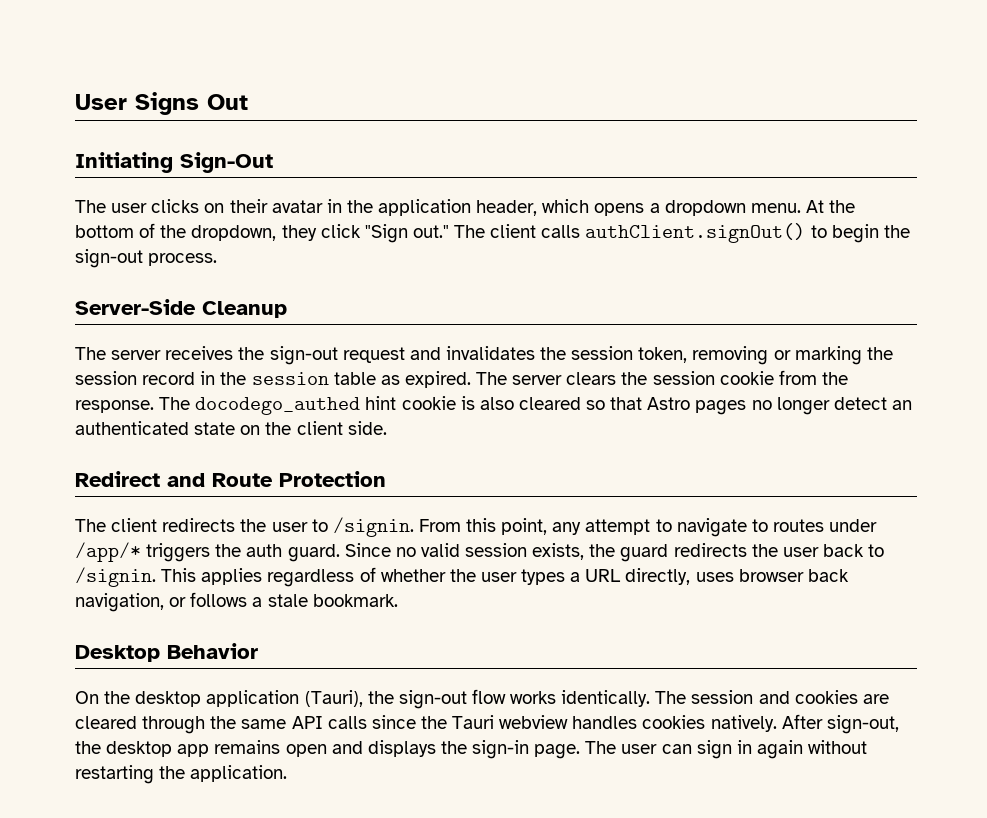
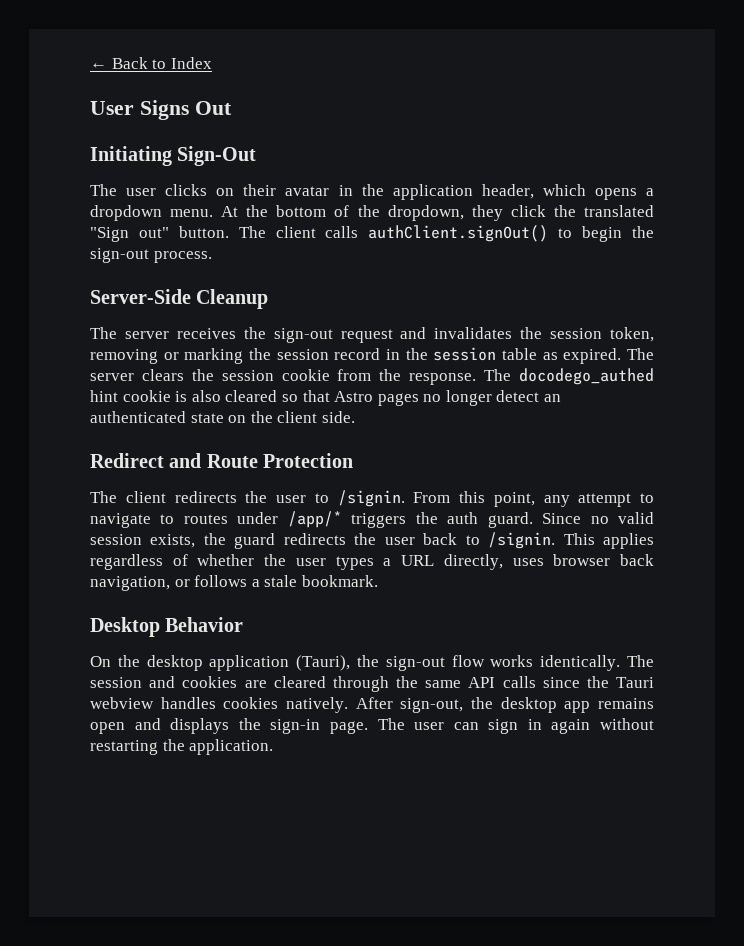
(75, 102) none -> [90,57,212,69] ← Back to Index //
[364,224,449,243] "Sign out." -> [553,205,654,217] [90,226,229,242] the translated "Sign out" button.

